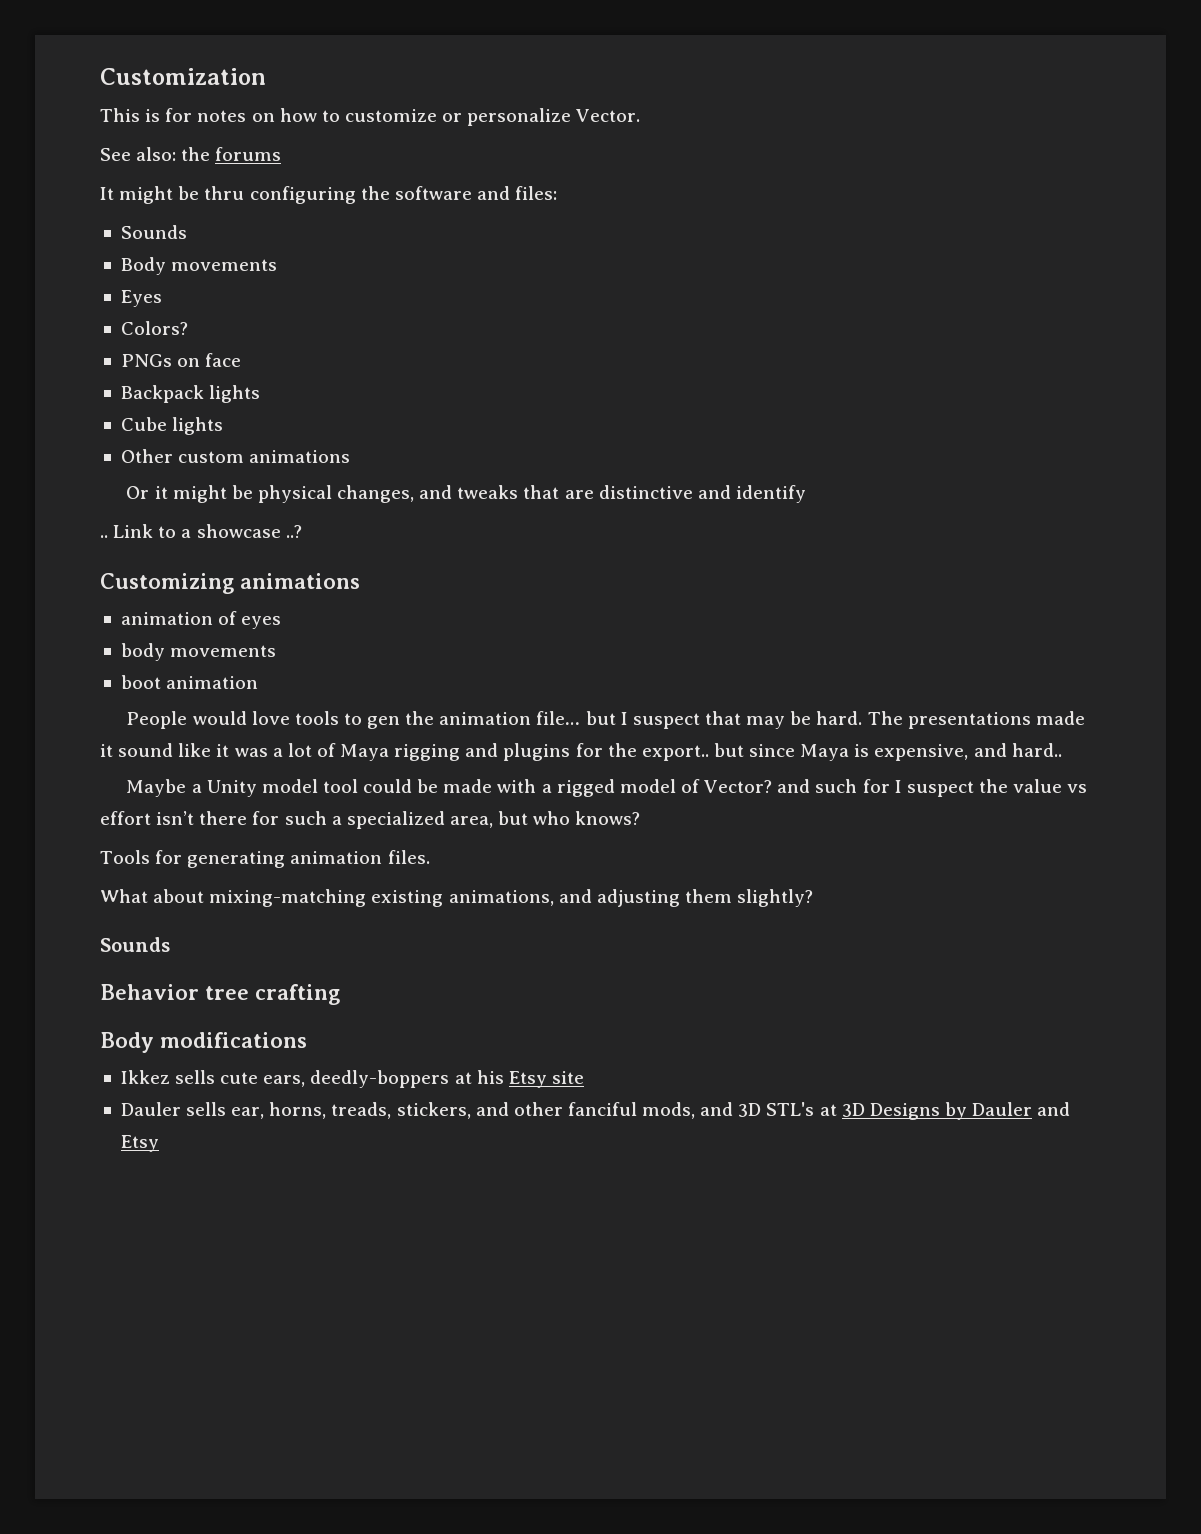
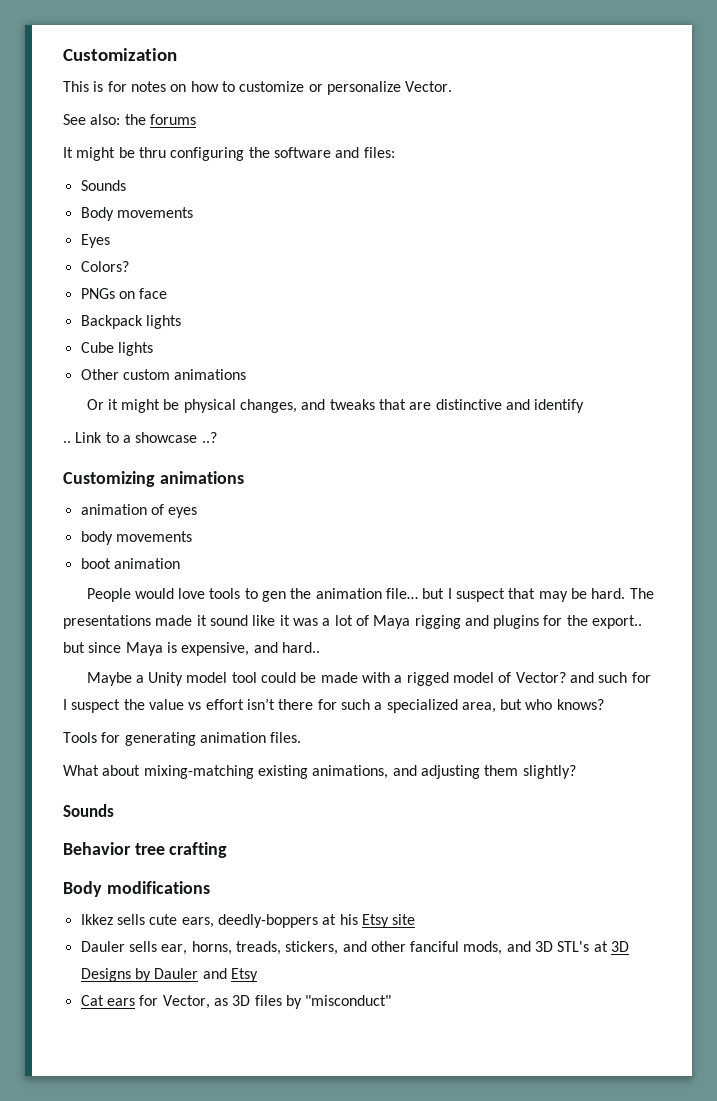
(159, 1143) none -> [80,995,392,1009] // Cat ears for Vector, as 3D files by "misconduct"

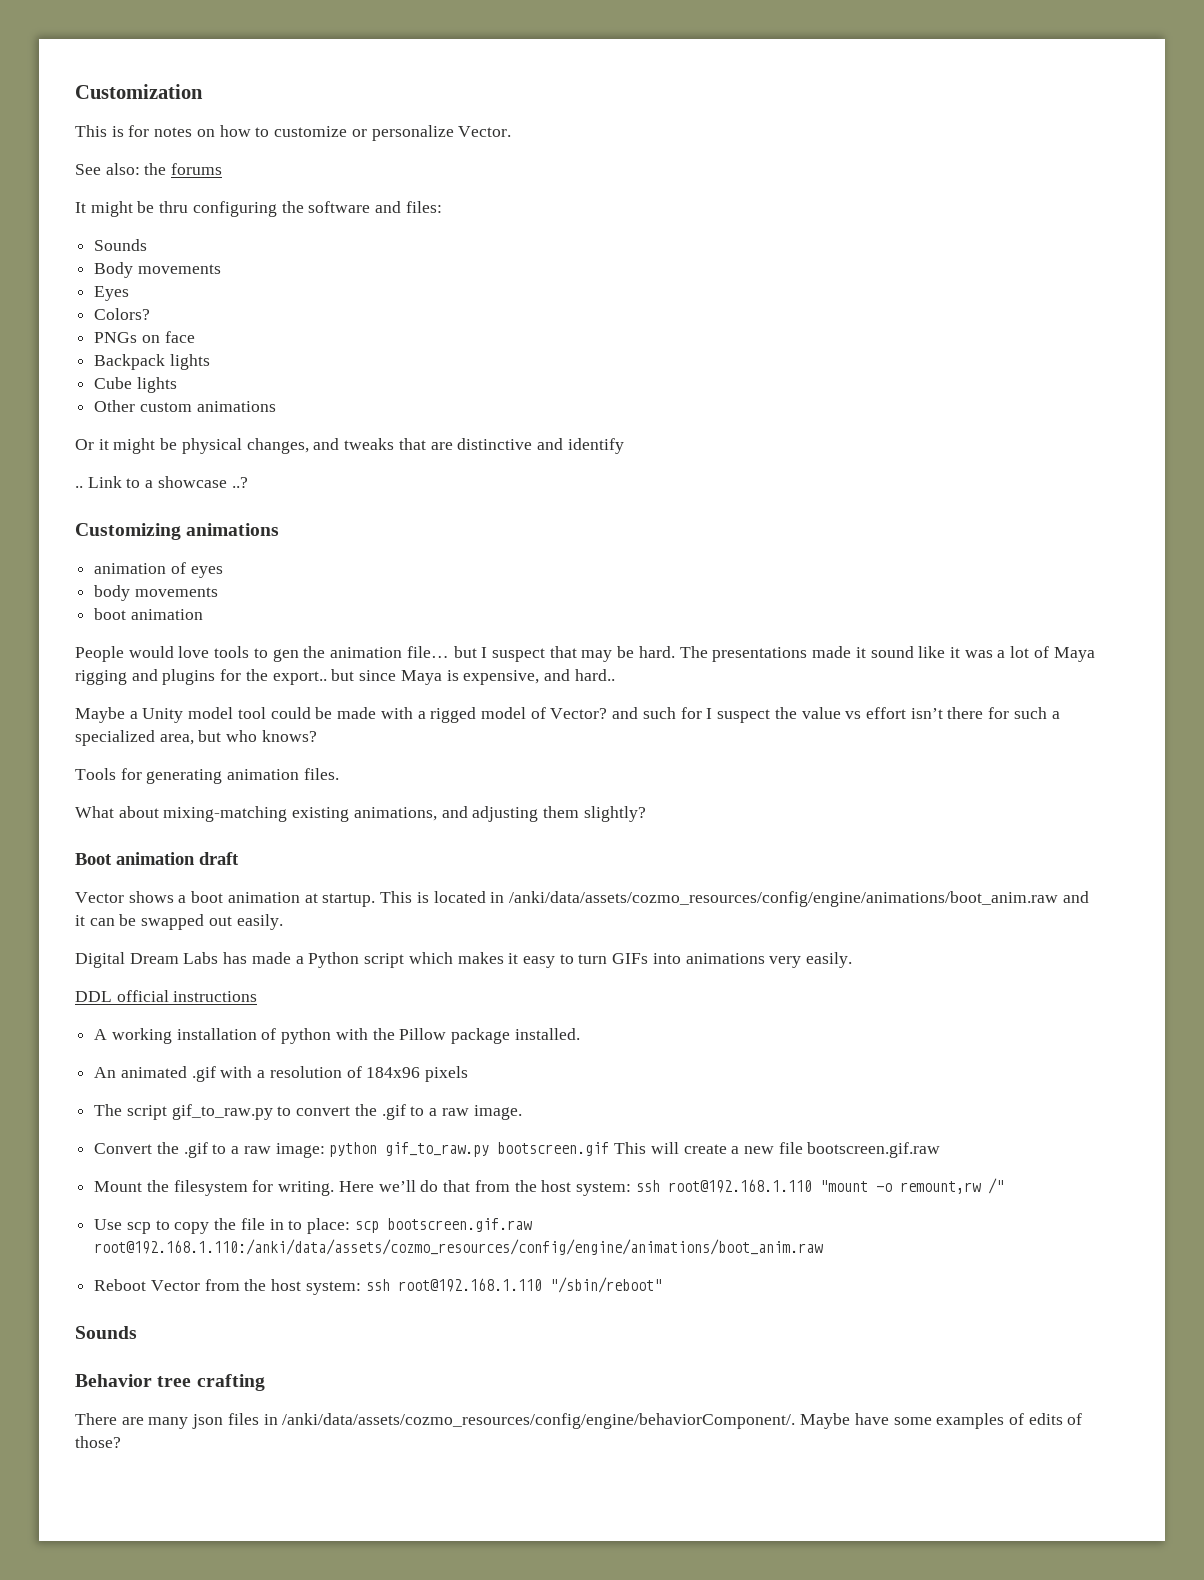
[63,804,114,817] [63,842,228,858] [63,881,210,897] [80,914,416,928] [80,941,630,955] [80,968,258,982] [80,995,392,1009] Sounds // Behavior tree crafting // Body modifications // Ikkez sells cute ears, deedly-boppers at his Etsy site // Dauler sells ear, horns, treads, stickers, and other fanciful mods, and 3D STL's at 3D Designs by Dauler and Etsy // Cat ears for Vector, as 3D files by "misconduct" -> [75,852,239,865] [75,891,1089,907] [75,914,283,930] [75,952,853,968] [75,990,258,1002] [94,1028,580,1044] [94,1066,469,1082] [94,1104,522,1120] [94,1142,941,1158] [94,1178,1004,1196] [94,1218,532,1234] [94,1239,824,1255] [94,1277,662,1295] [75,1326,137,1339] [75,1374,265,1391] [75,1413,1083,1429] [75,1436,121,1448] Boot animation draft // Vector shows a boot animation at startup. This is located in /anki/data/assets/cozmo_resources/config/engine/animations/boot_anim.raw and it can be swapped out easily. // Digital Dream Labs has made a Python script which makes it easy to turn GIFs into animations very easily. // DDL official instructions // A working installation of python with the Pillow package installed. // An animated .gif with a resolution of 184x96 pixels // The script gif_to_raw.py to convert the .gif to a raw image. // Convert the .gif to a raw image: python gif_to_raw.py bootscreen.gif This will create a new file bootscreen.gif.raw // Mount the filesystem for writing. Here we’ll do that from the host system: ssh root@192.168.1.110 "mount -o remount,rw /" // Use scp to copy the file in to place: scp bootscreen.gif.raw root@192.168.1.110:/anki/data/assets/cozmo_resources/config/engine/animations/boot_anim.raw // Reboot Vector from the host system: ssh root@192.168.1.110 "/sbin/reboot" // Sounds // Behavior tree crafting // There are many json files in /anki/data/assets/cozmo_resources/config/engine/behaviorComponent/. Maybe have some examples of edits of those?

